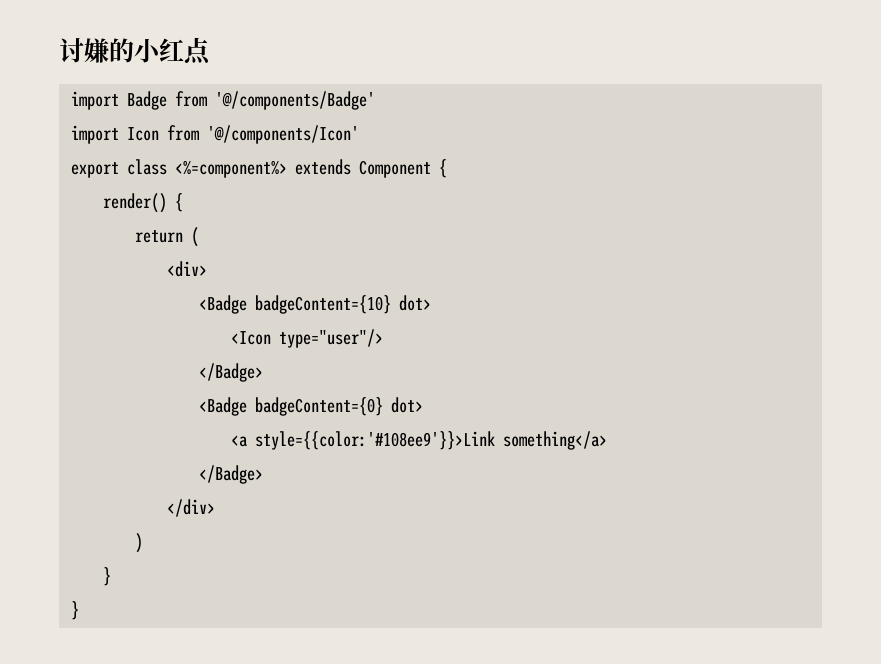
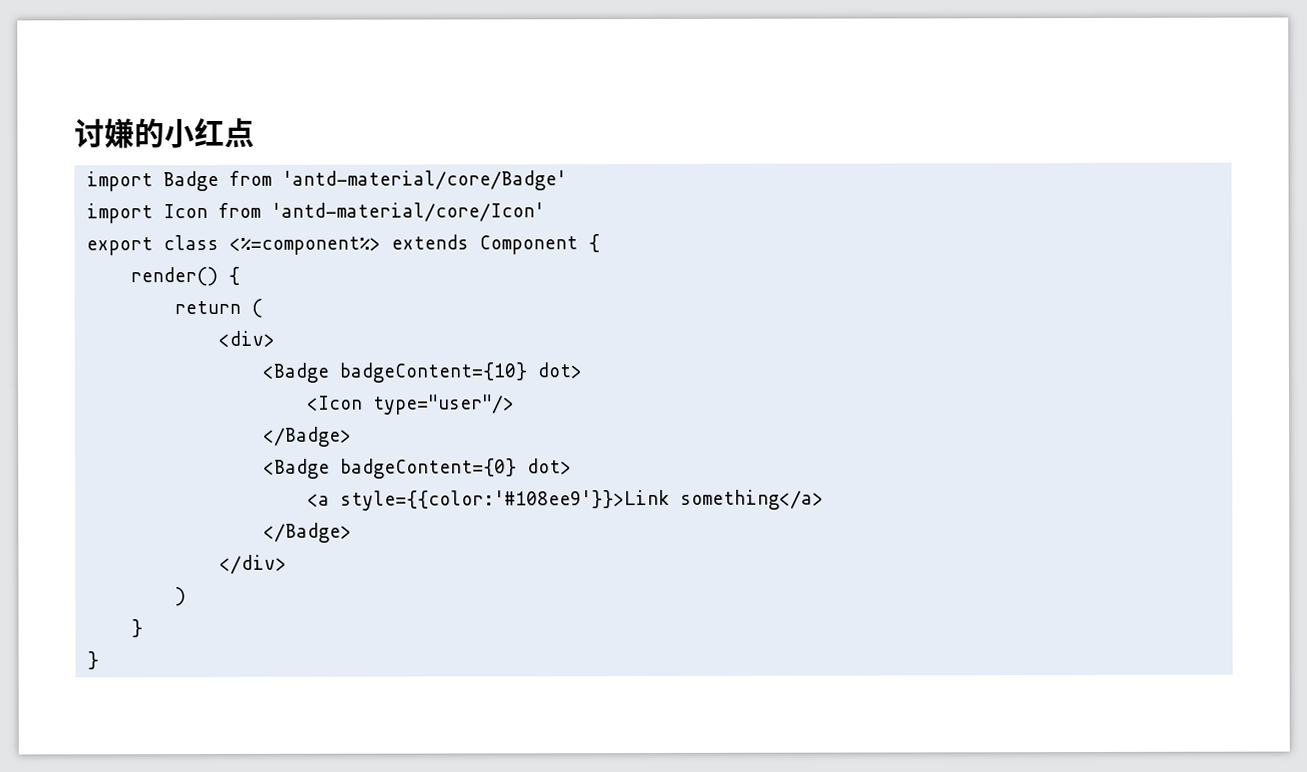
[215,91,375,110] '@/components/Badge' -> [282,170,567,191] 'antd-material/core/Badge'
[207,125,359,144] '@/components/Icon' -> [271,202,545,222] 'antd-material/core/Icon'

